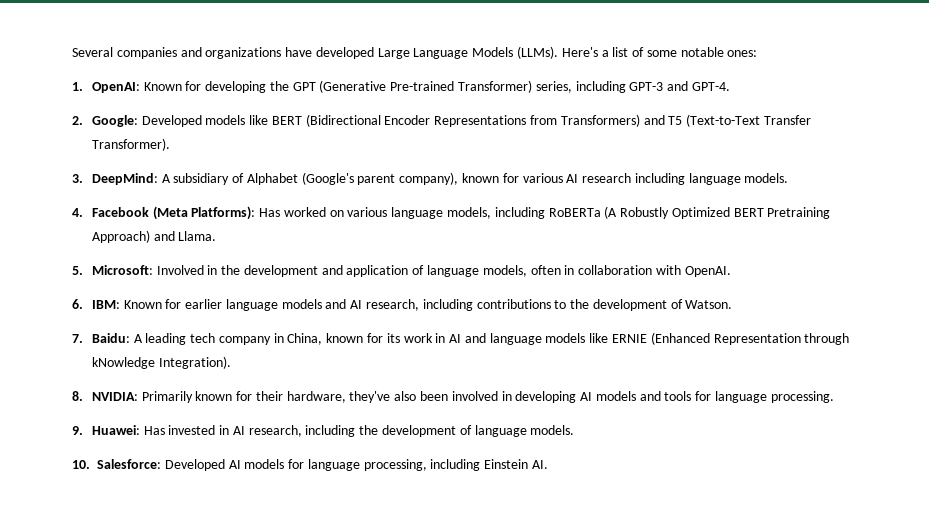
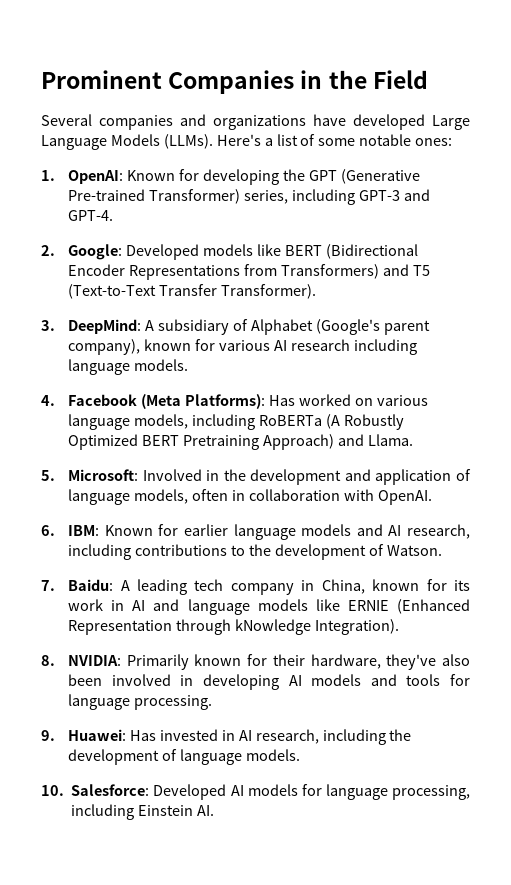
(72, 52) none -> [41,70,428,94] Prominent Companies in the Field //

